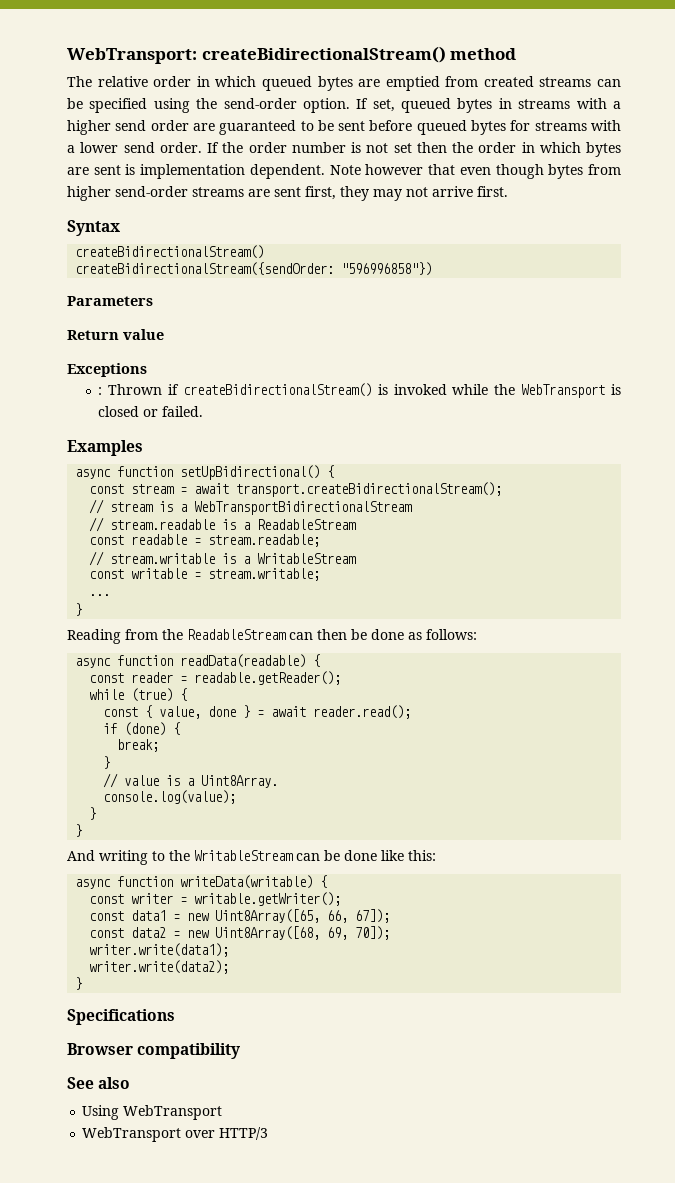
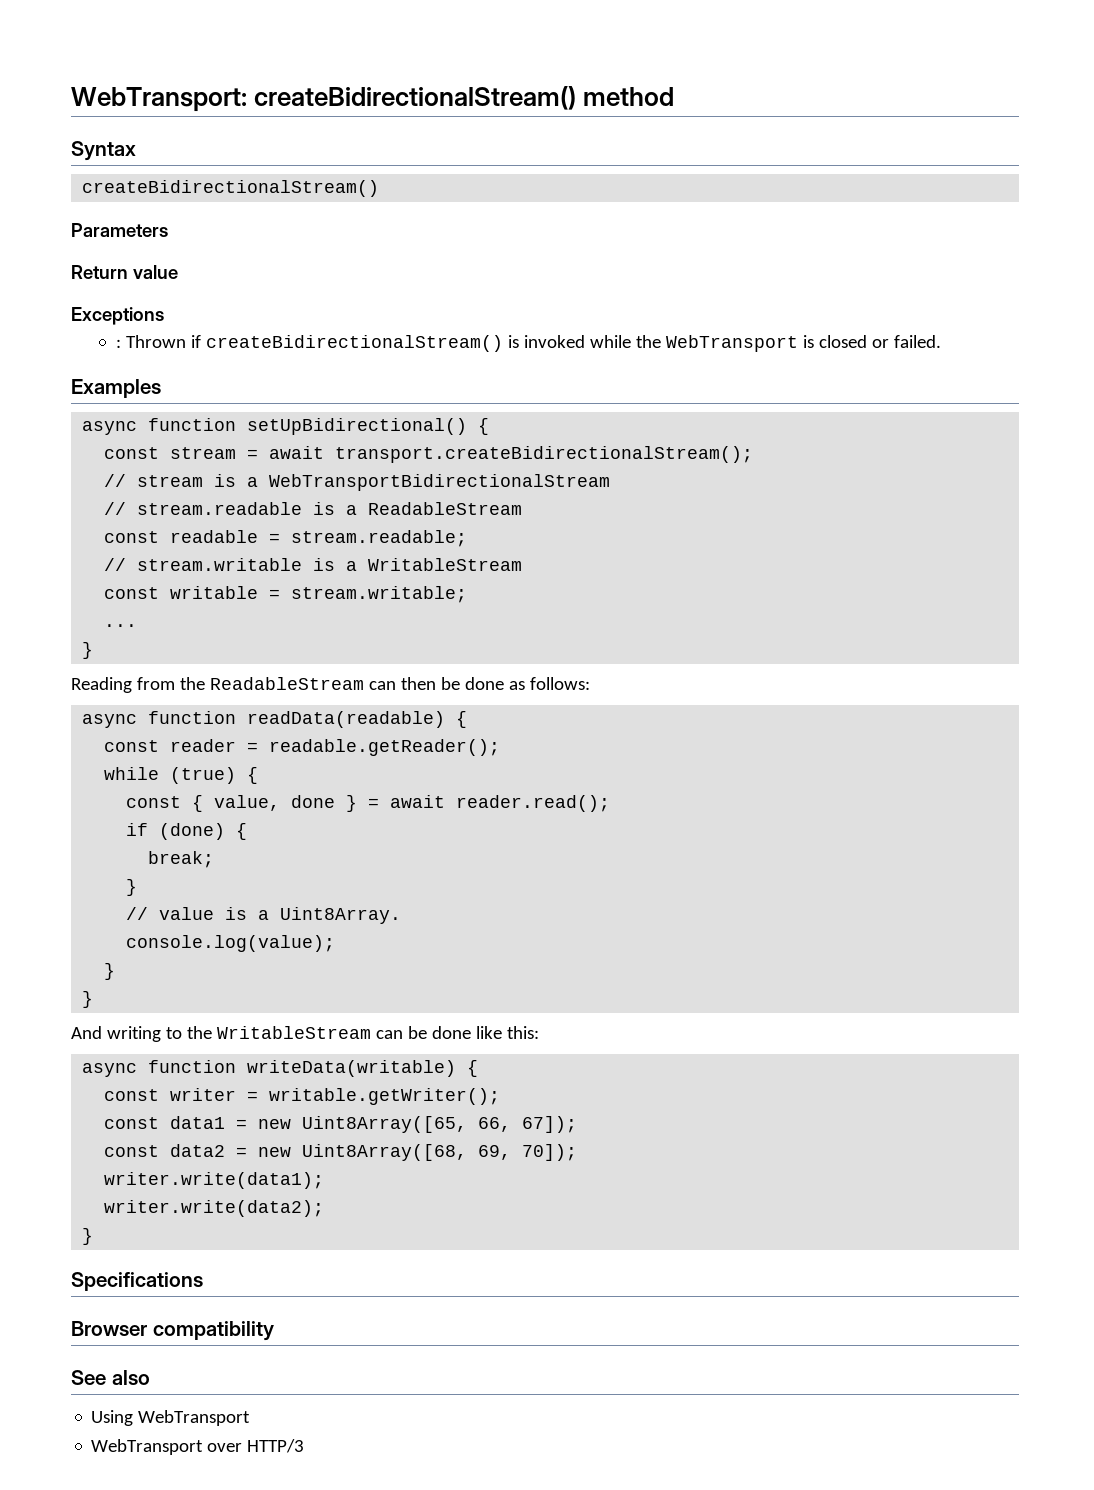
[67,76,621,91] [67,98,621,113] [67,120,622,135] [67,142,621,157] [67,164,622,179] [67,186,508,201] // The relative order in which queued bytes are emptied from created streams can be specified using the send-order option. If set, queued bytes in streams with a higher send order are guaranteed to be sent before queued bytes for streams with a lower send order. If the order number is not set then the order in which bytes are sent is implementation dependent. Note however that even though bytes from higher send-order streams are sent first, they may not arrive first. -> (675, 96) none
[75,262,433,276] // createBidirectionalStream({sendOrder: "596996858"}) -> (380, 188) none

